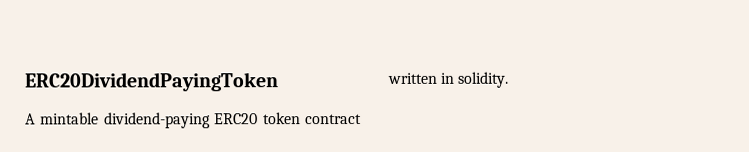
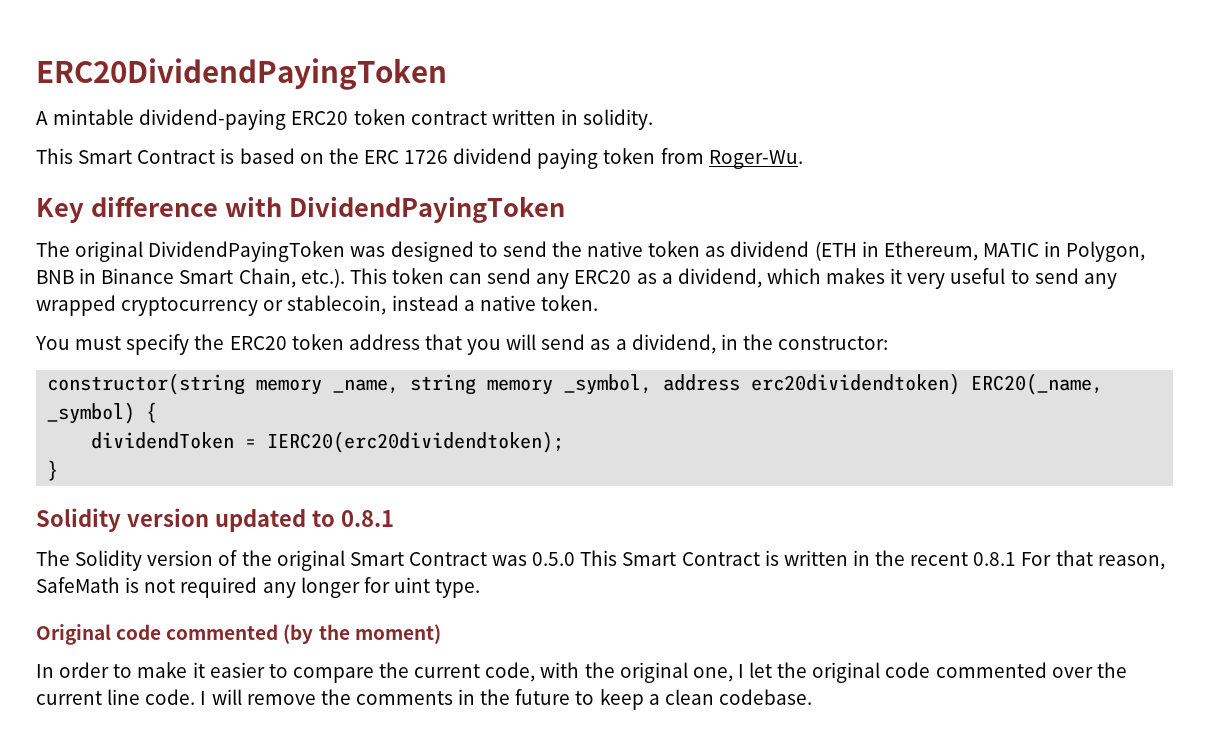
(510, 79) none -> [36,148,803,169] [36,196,565,223] [36,241,1146,262] [36,268,1117,289] [36,295,598,316] [35,334,889,355] [47,373,1104,395] [47,402,158,424] [91,431,565,453] [47,460,59,481] [36,508,394,532] [36,550,1165,571] [36,577,481,598] [36,624,441,645] [36,662,1127,683] [36,689,812,710] // This Smart Contract is based on the ERC 1726 dividend paying token from Roger-Wu. // Key difference with DividendPayingToken // The original DividendPayingToken was designed to send the native token as dividend (ETH in Ethereum, MATIC in Polygon, BNB in Binance Smart Chain, etc.). This token can send any ERC20 as a dividend, which makes it very useful to send any wrapped cryptocurrency or stablecoin, instead a native token. // You must specify the ERC20 token address that you will send as a dividend, in the constructor: // constructor(string memory _name, string memory _symbol, address erc20dividendtoken) ERC20(_name, _symbol) { // dividendToken = IERC20(erc20dividendtoken); // } // Solidity version updated to 0.8.1 // The Solidity version of the original Smart Contract was 0.5.0 This Smart Contract is written in the recent 0.8.1 For that reason, SafeMath is not required any longer for uint type. // Original code commented (by the moment) // In order to make it easier to compare the current code, with the original one, I let the original code commented over the current line code. I will remove the comments in the future to keep a clean codebase.

